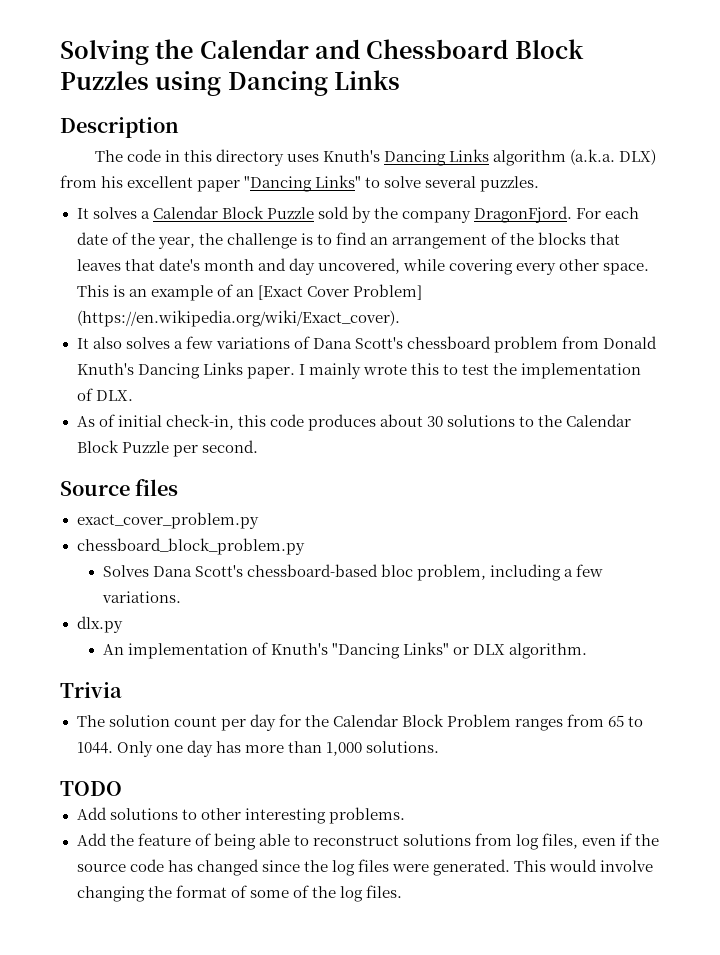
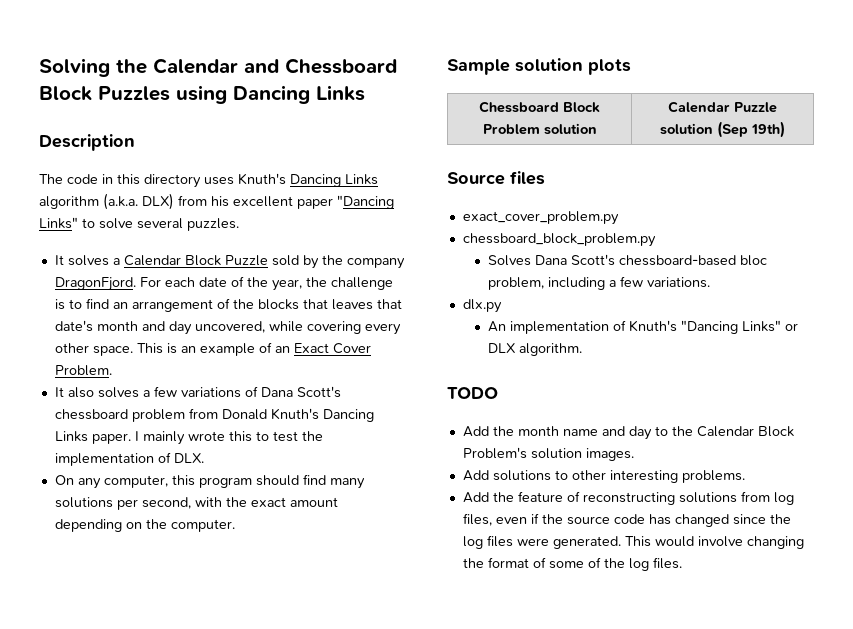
[257,284,422,300] [76,310,400,327] [Exact Cover Problem] (https://en.wikipedia.org/wiki/Exact_cover). -> [293,343,371,354] [54,365,112,376] Exact Cover Problem.
[76,414,632,431] [76,440,258,457] As of initial check-in, this code produces about 30 solutions to the Calendar Block Puzzle per second. -> [54,474,365,489] [54,497,338,510] [54,519,235,532] [447,58,631,75] [479,101,600,113] [482,123,597,135] [668,101,777,113] [660,121,785,138] On any computer, this program should find many solutions per second, with the exact amount depending on the computer. // Sample solution plots // Chessboard Block Problem solution | Calendar Puzzle solution (Sep 19th)
[60,682,122,698] [76,714,644,731] [76,740,439,757] [60,781,122,796] Trivia // The solution count per day for the Calendar Block Problem ranges from 65 to 1044. Only one day has more than 1,000 solutions. // TODO -> [447,387,498,399] [462,426,794,440] [462,447,634,461] TODO // Add the month name and day to the Calendar Block Problem's solution images.
[213,833,399,850] being able to reconstruct -> [582,492,675,505] reconstructing

